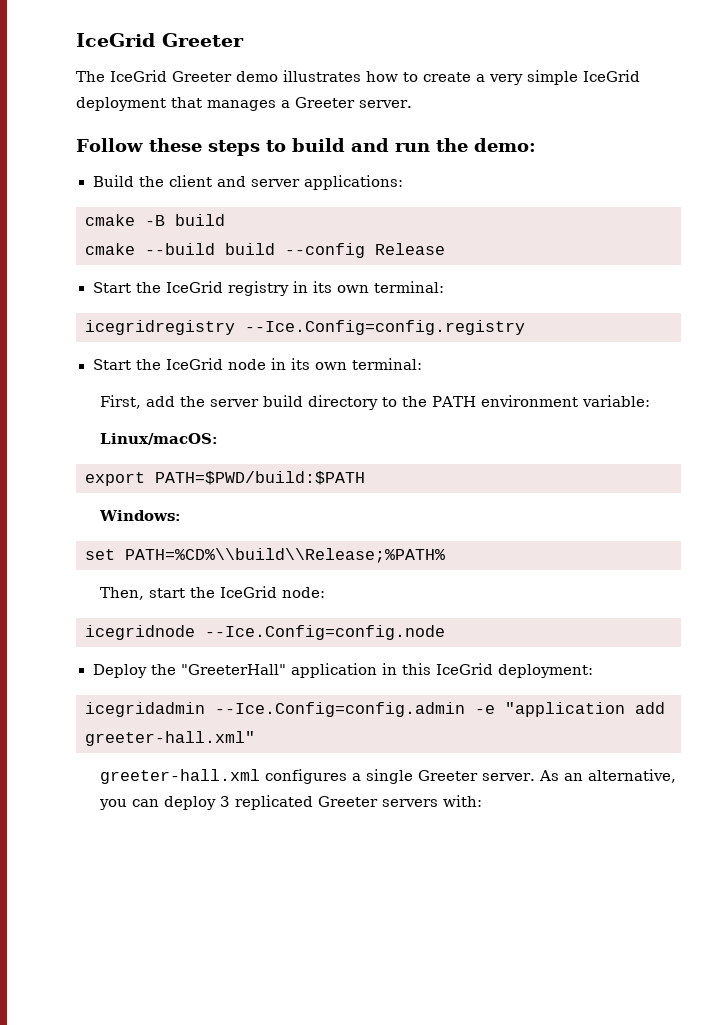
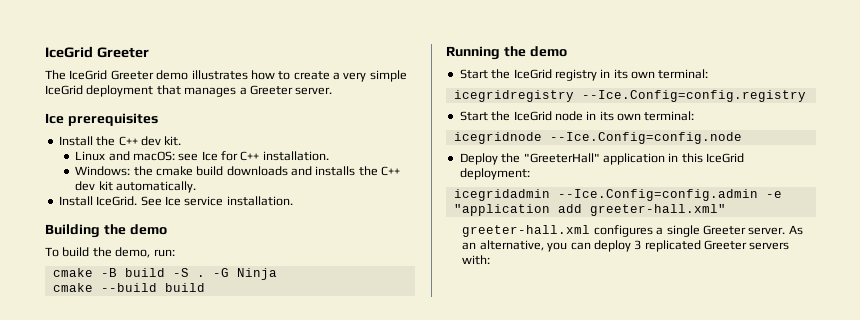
[76,138,536,156] [92,175,403,190] Follow these steps to build and run the demo: // Build the client and server applications: -> [45,113,158,126] [58,136,182,146] [75,151,329,161] [75,166,401,176] [75,181,196,193] [58,196,293,206] [45,224,167,238] [45,247,175,258] Ice prerequisites // Install the C++ dev kit. // Linux and macOS: see Ice for C++ installation. // Windows: the cmake build downloads and installs the C++ dev kit automatically. // Install IceGrid. See Ice service installation. // Building the demo // To build the demo, run:
(225, 220) none -> [172,268,277,280] -S . -G Ninja
[285,243,445,258] --config Release -> [446,46,567,60] // Running the demo
[99,395,650,410] [99,433,218,445] [85,471,365,486] [98,510,181,521] [85,548,445,563] [99,586,325,600] // First, add the server build directory to the PATH environment variable: // Linux/macOS: // export PATH=$PWD/build:$PATH // Windows: // set PATH=%CD%\\build\\Release;%PATH% // Then, start the IceGrid node: -> (695, 116) none

